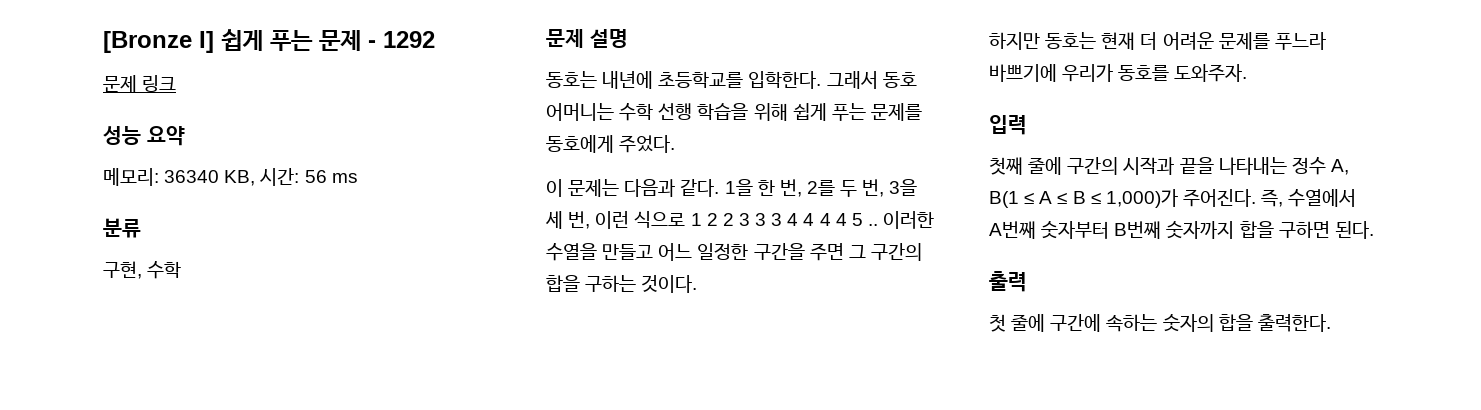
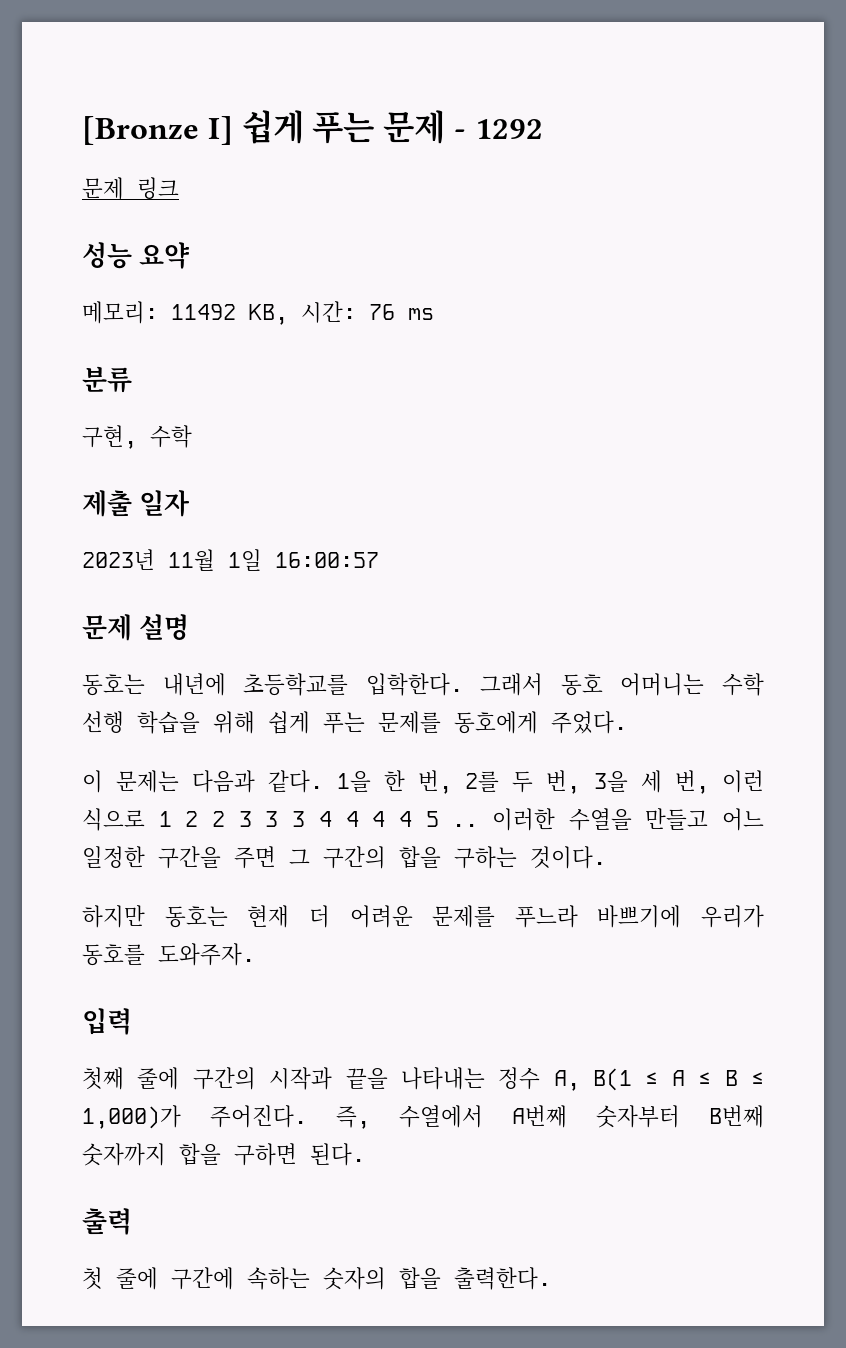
[164,170,220,183] 36340 -> [171,304,236,320] 11492
[304,170,327,183] 56 -> [369,304,395,320] 76
(182, 270) none -> [82,490,191,517] [82,549,379,571] // 제출 일자 // 2023년 11월 1일 16:00:57

